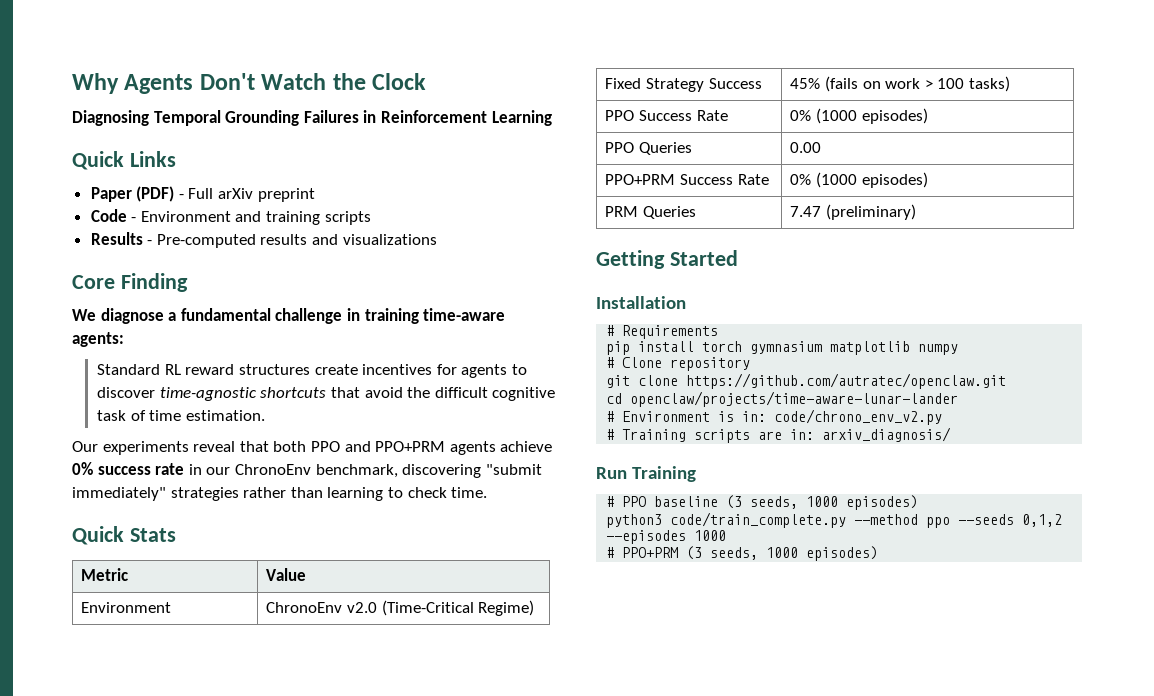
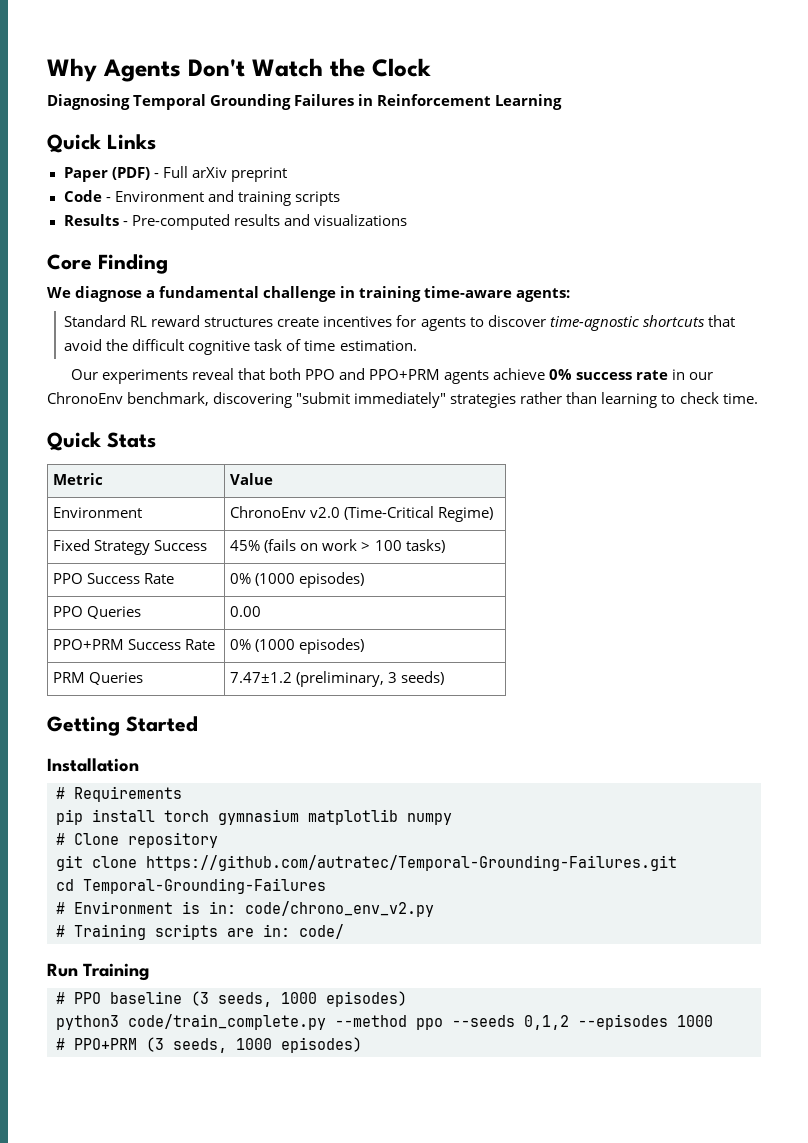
[790,204,916,220] 7.47 (preliminary) -> [230,671,445,687] 7.47±1.2 (preliminary, 3 seeds)
[686,373,1007,389] https://github.com/autratec/openclaw.git -> [146,855,677,871] https://github.com/autratec/Temporal-Grounding-Failures.git
[630,391,959,407] openclaw/projects/time-aware-lunar-lander -> [83,878,326,894] Temporal-Grounding-Failures
[822,427,952,442] arxiv_diagnosis/ -> [299,924,344,939] code/

